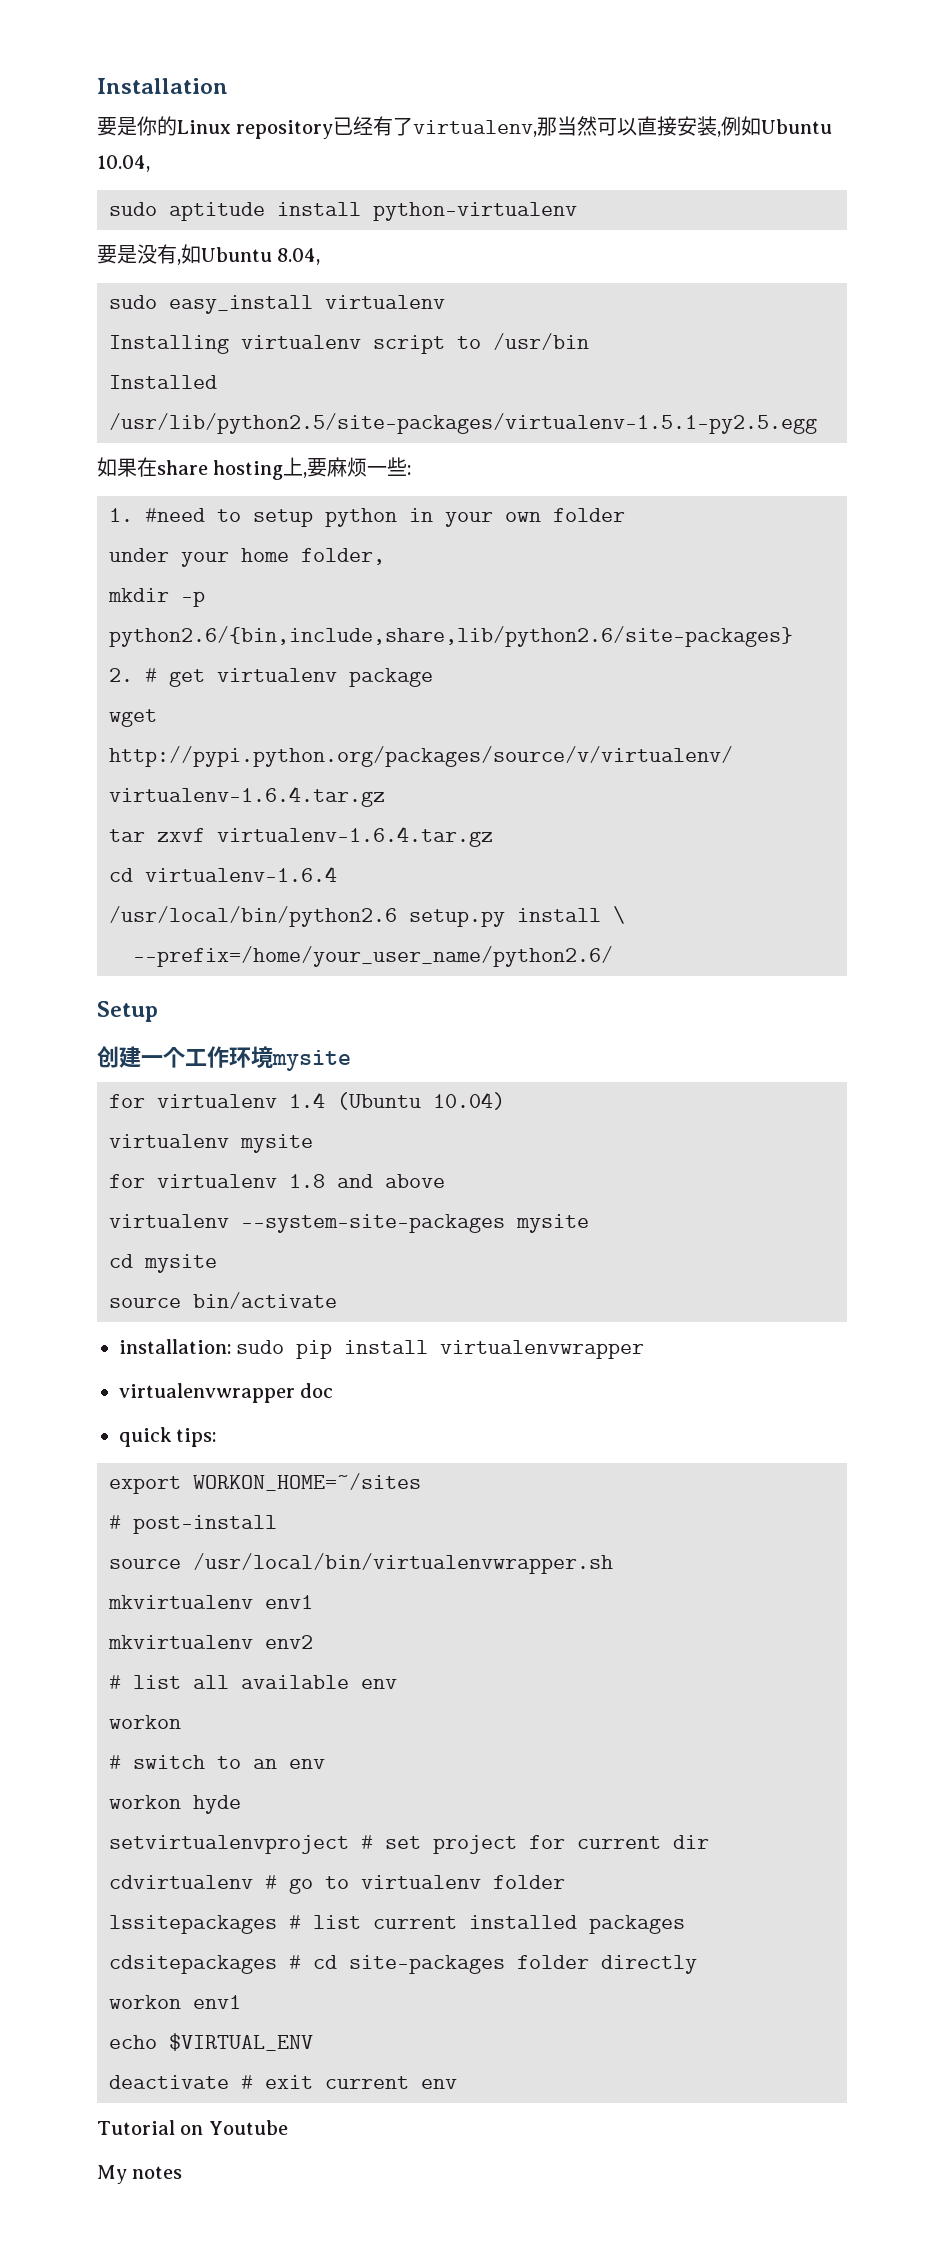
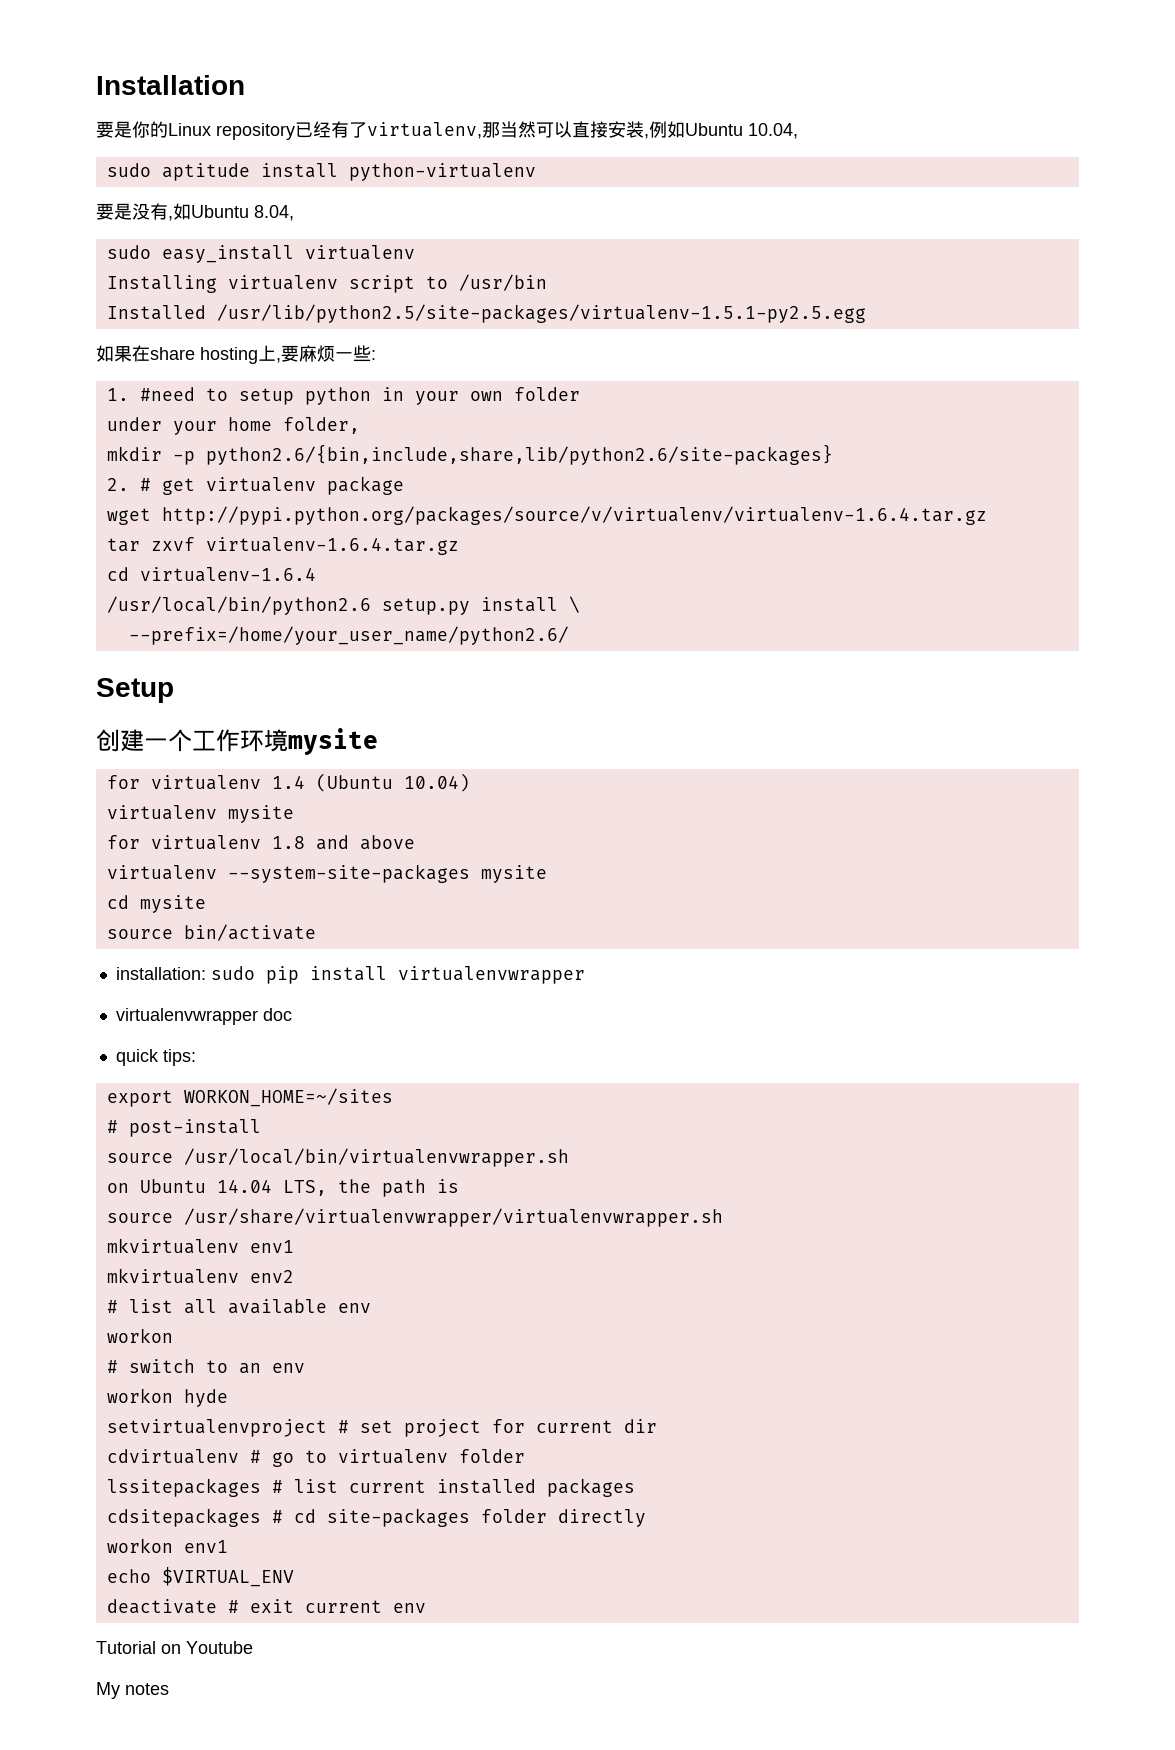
(613, 1563) none -> [106,1179,459,1197] [106,1208,723,1227] // on Ubuntu 14.04 LTS, the path is // source /usr/share/virtualenvwrapper/virtualenvwrapper.sh

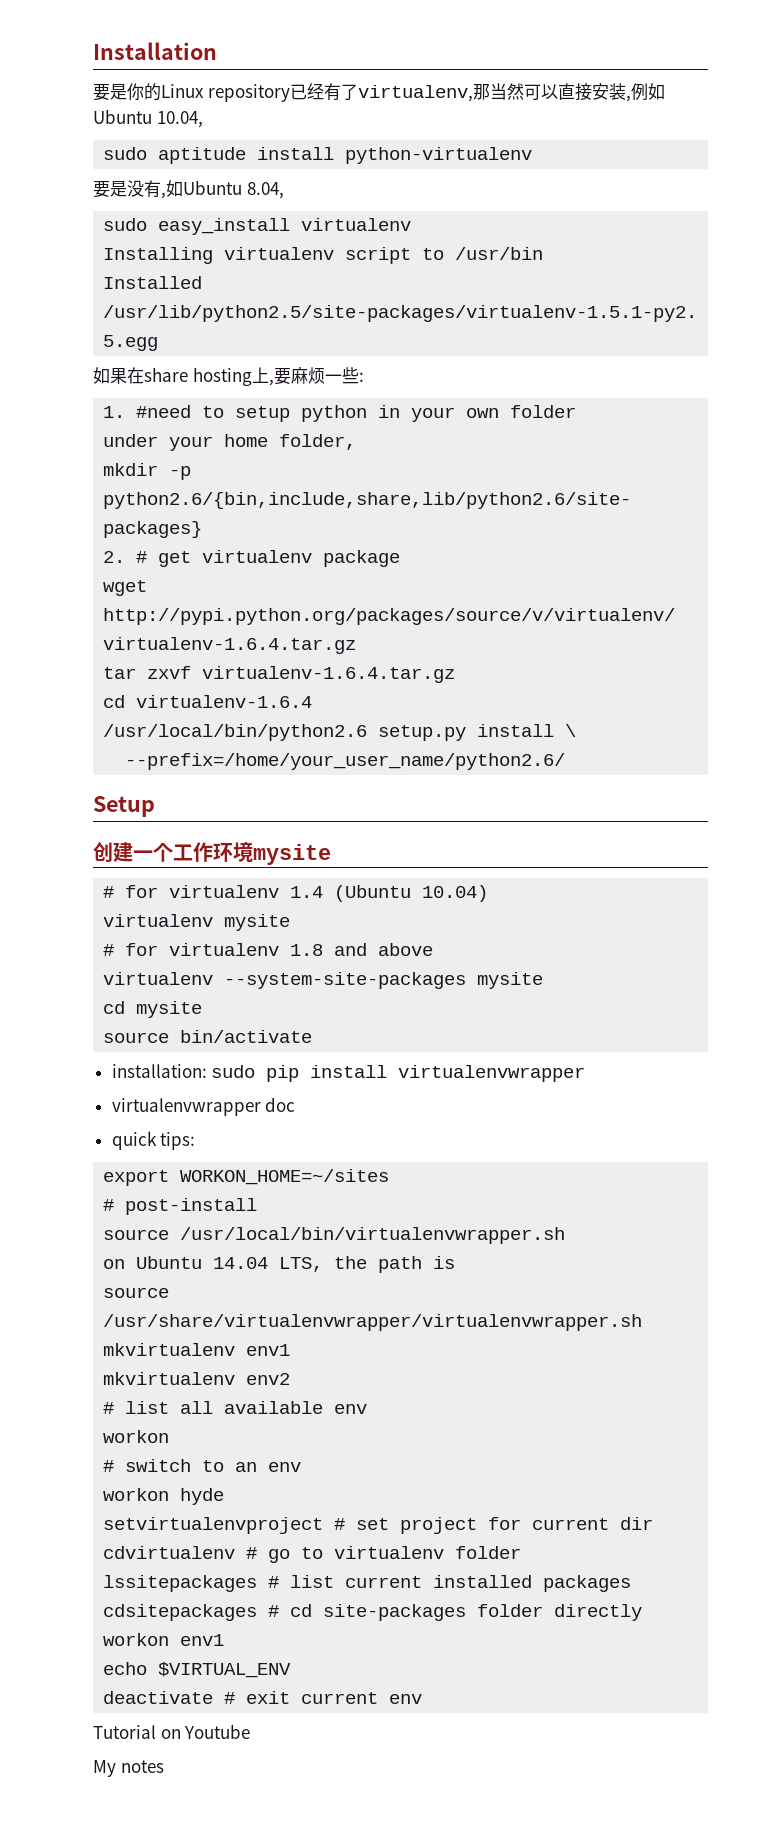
(378, 741) none -> [103,886,115,898] #
(294, 814) none -> [103,944,115,956] #

